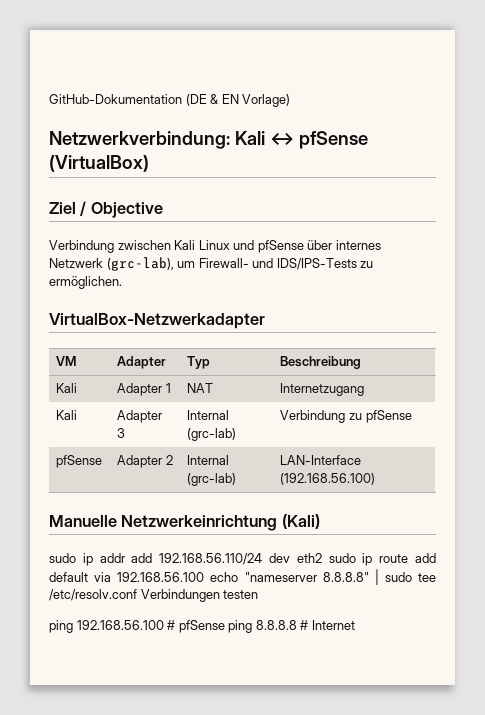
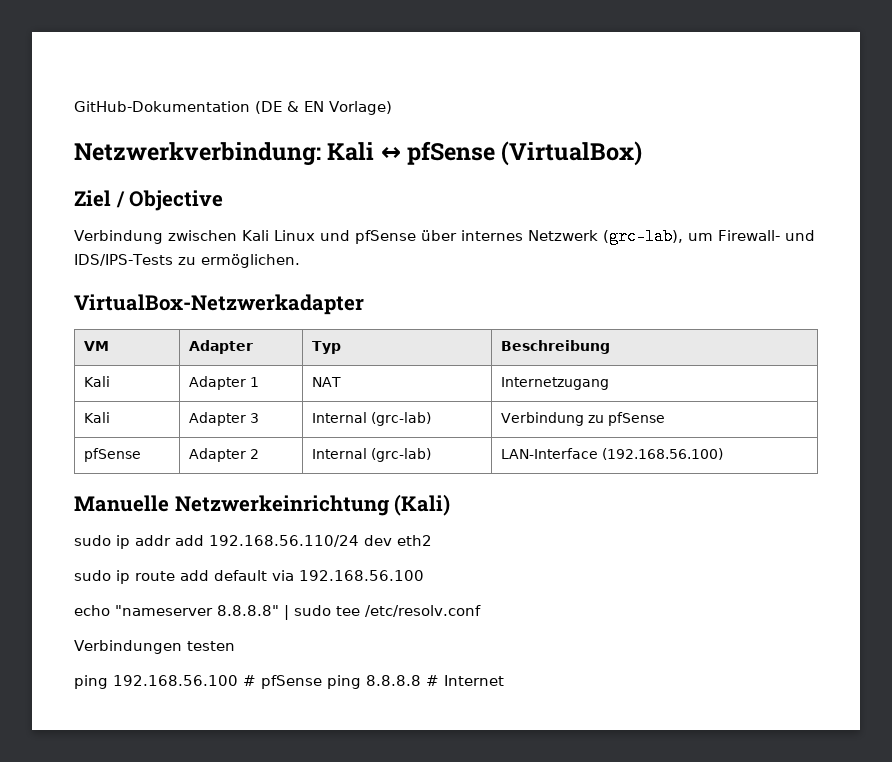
(322, 558) none -> (432, 540) //
(205, 577) none -> (424, 575) //
(137, 595) none -> (481, 611) //

